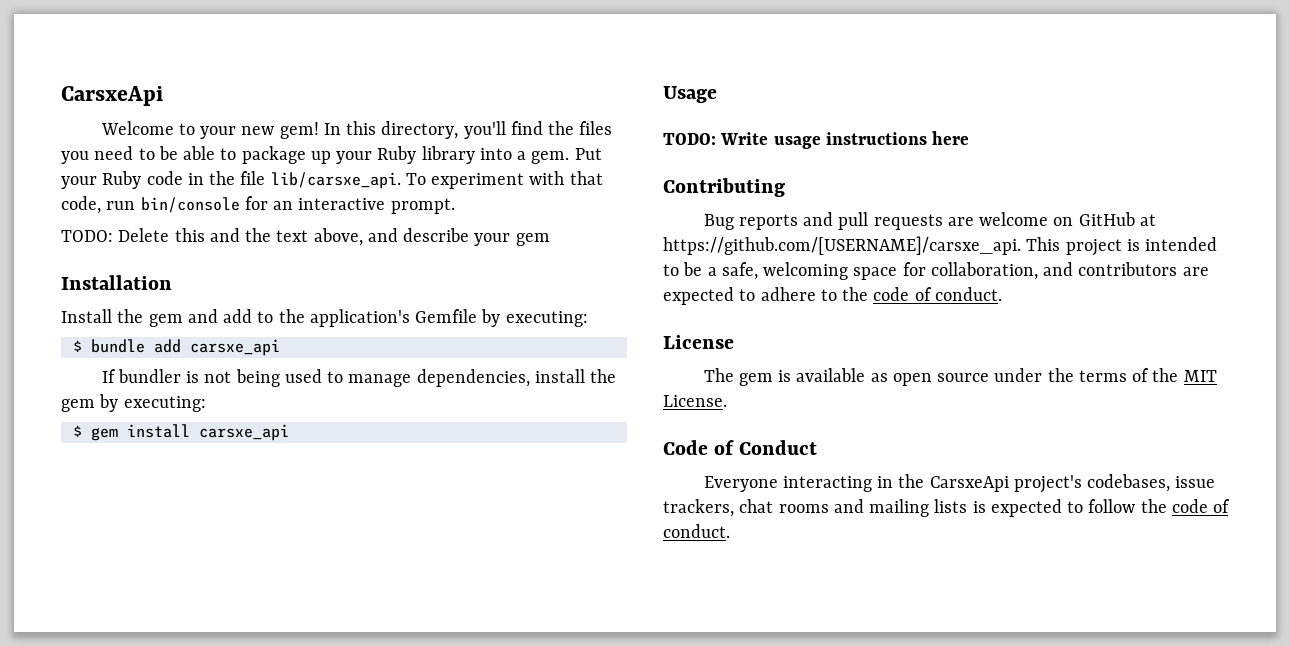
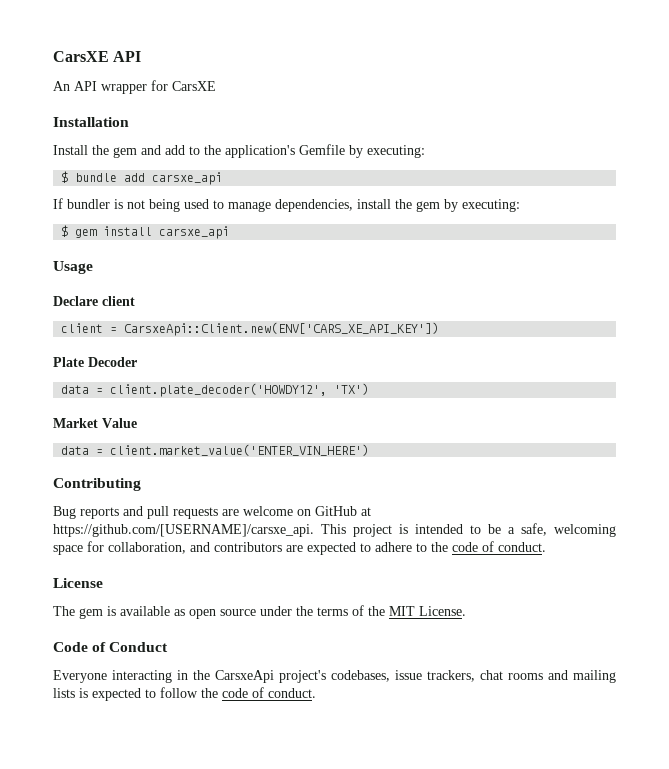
[61,86,163,106] [100,121,613,139] [61,146,602,164] [61,171,603,189] [61,196,455,214] [61,228,550,246] CarsxeApi // Welcome to your new gem! In this directory, you'll find the files you need to be able to package up your Ruby library into a gem. Put your Ruby code in the file lib/carsxe_api. To experiment with that code, run bin/console for an interactive prompt. // TODO: Delete this and the text above, and describe your gem -> [53,51,142,62] [53,80,216,94] CarsXE API // An API wrapper for CarsXE
[663,131,970,149] TODO: Write usage instructions here -> [53,296,135,306] [61,322,440,336] [53,357,137,367] [61,383,370,397] [53,418,137,428] [61,444,370,456] Declare client // client = CarsxeApi::Client.new(ENV['CARS_XE_API_KEY']) // Plate Decoder // data = client.plate_decoder('HOWDY12', 'TX') // Market Value // data = client.market_value('ENTER_VIN_HERE')

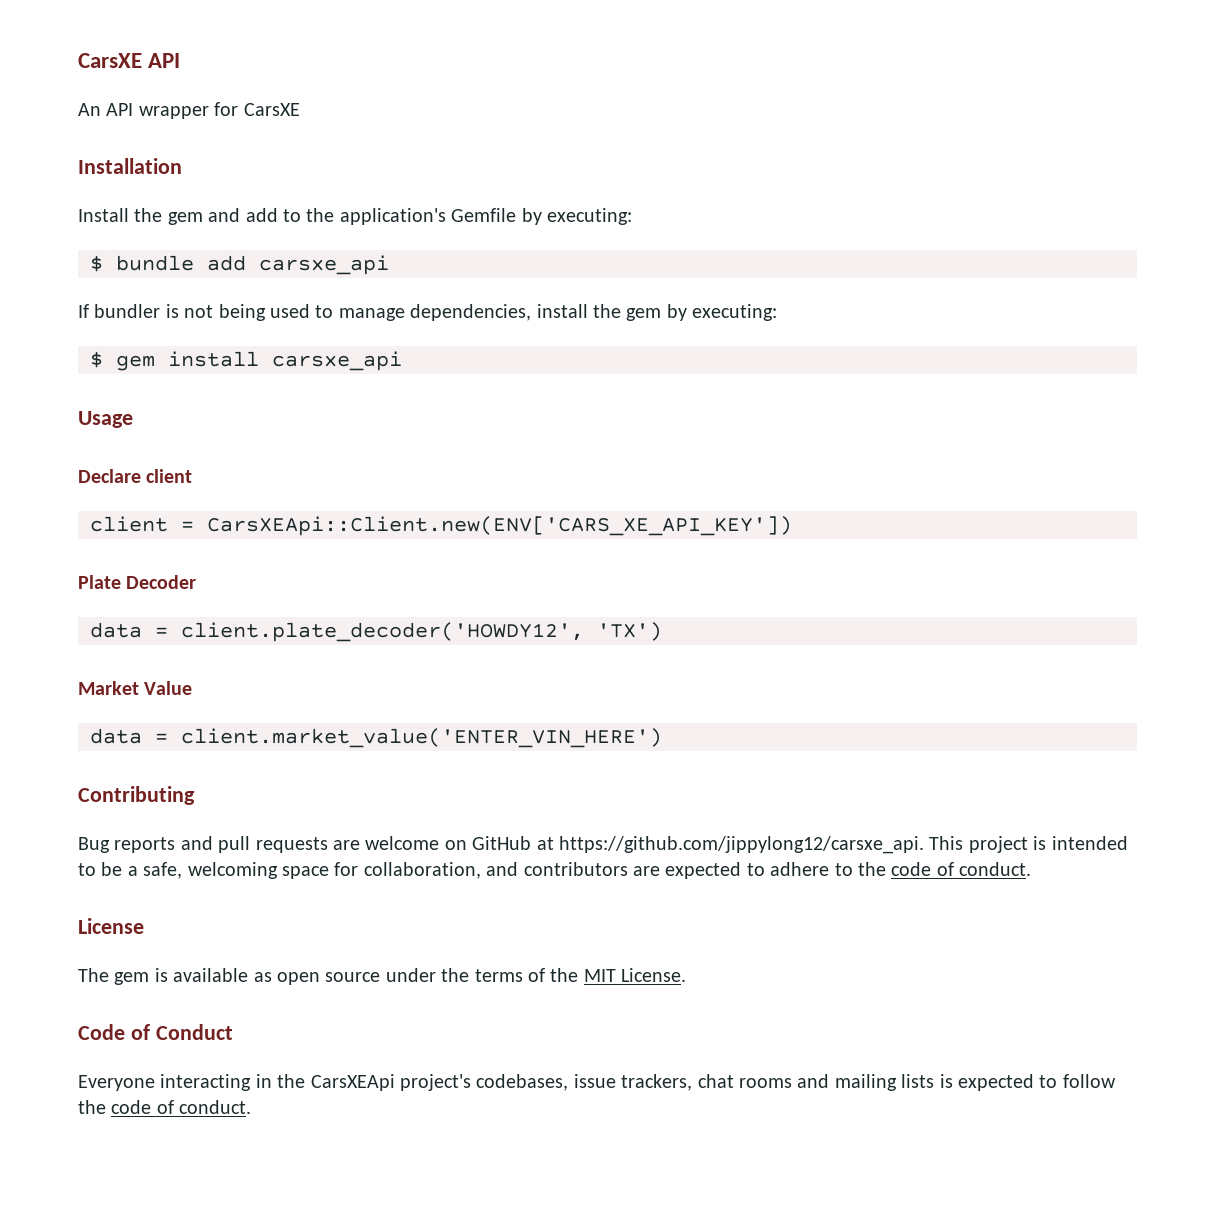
[124,322,440,336] CarsxeApi::Client.new(ENV['CARS_XE_API_KEY']) -> [207,516,792,536] CarsXEApi::Client.new(ENV['CARS_XE_API_KEY'])
[53,524,314,537] https://github.com/[USERNAME]/carsxe_api. -> [558,836,924,854] https://github.com/jippylong12/carsxe_api.
[215,670,274,683] CarsxeApi -> [310,1074,395,1091] CarsXEApi

